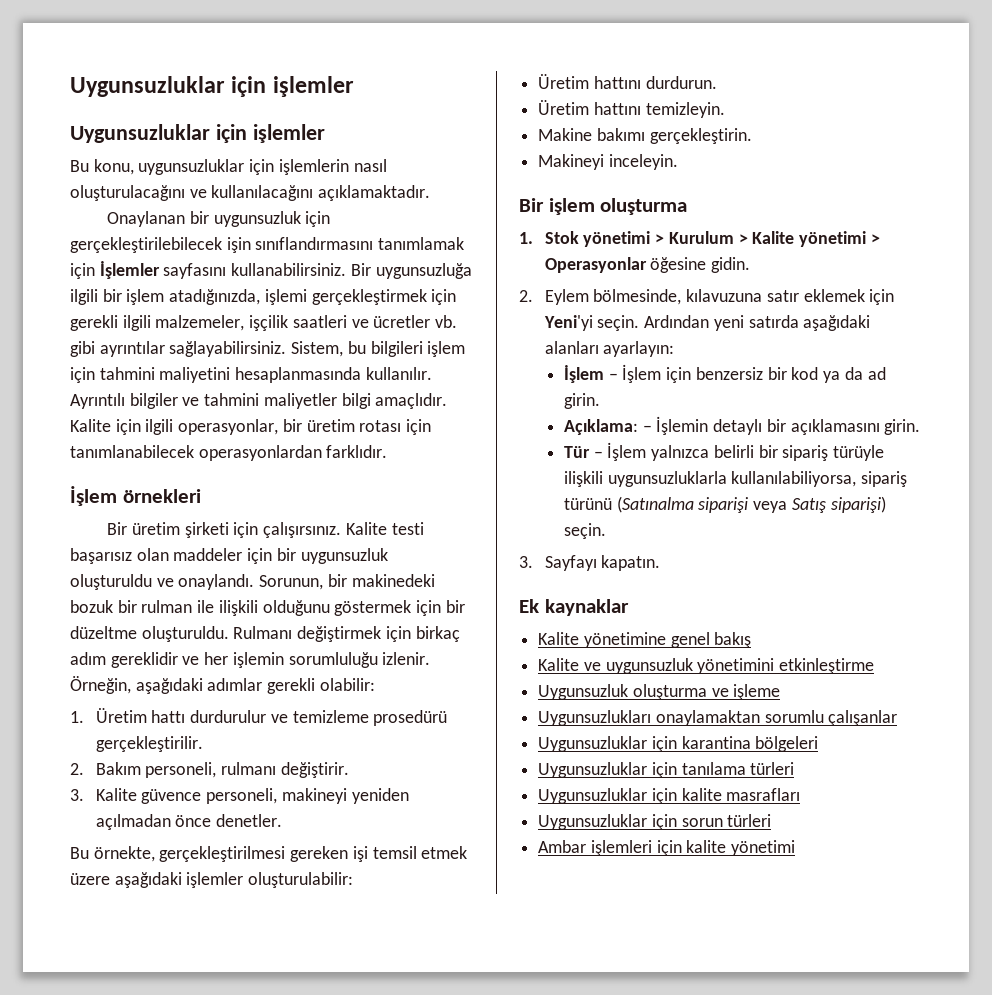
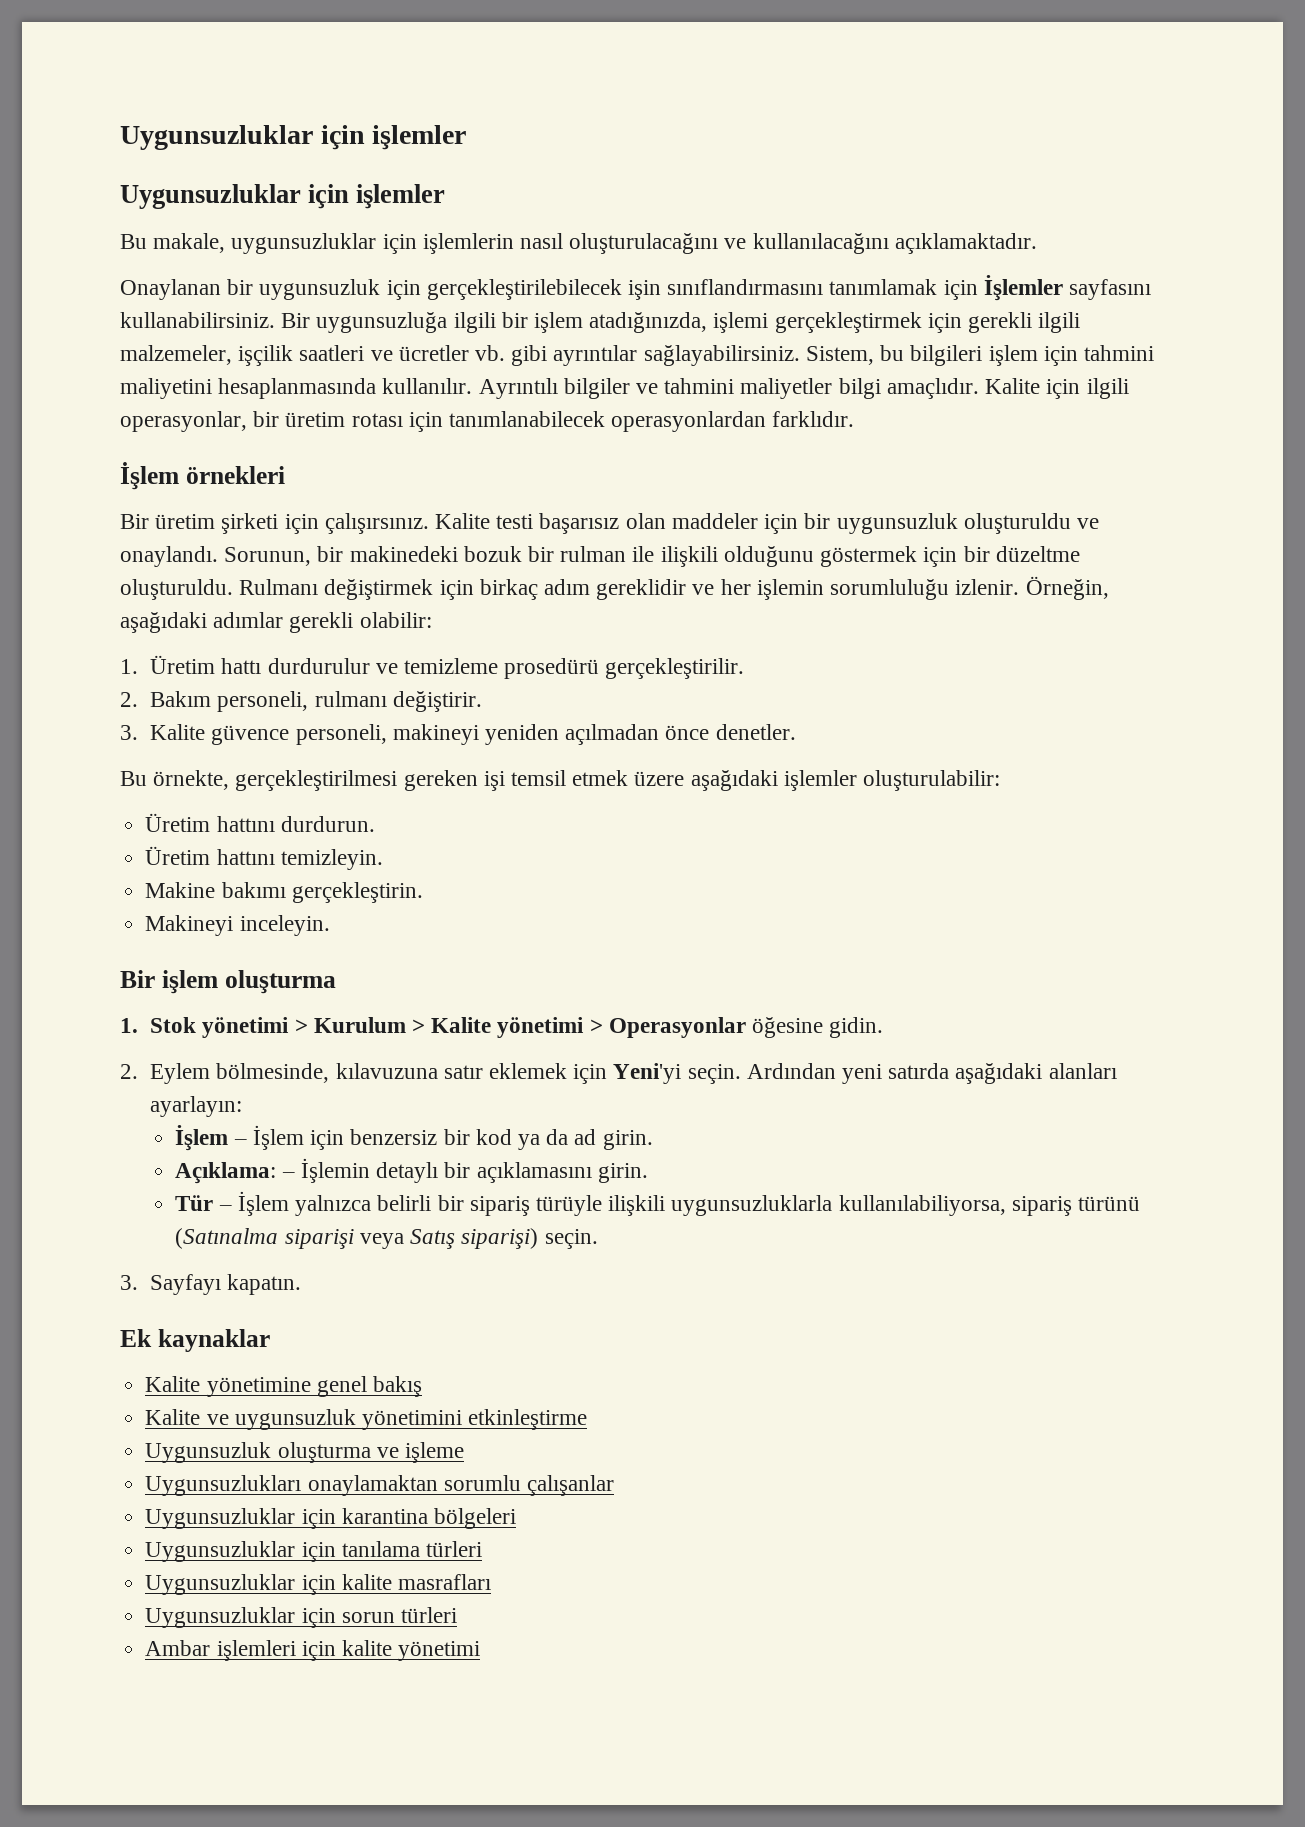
[93,159,134,175] konu, -> [153,233,226,253] makale,

